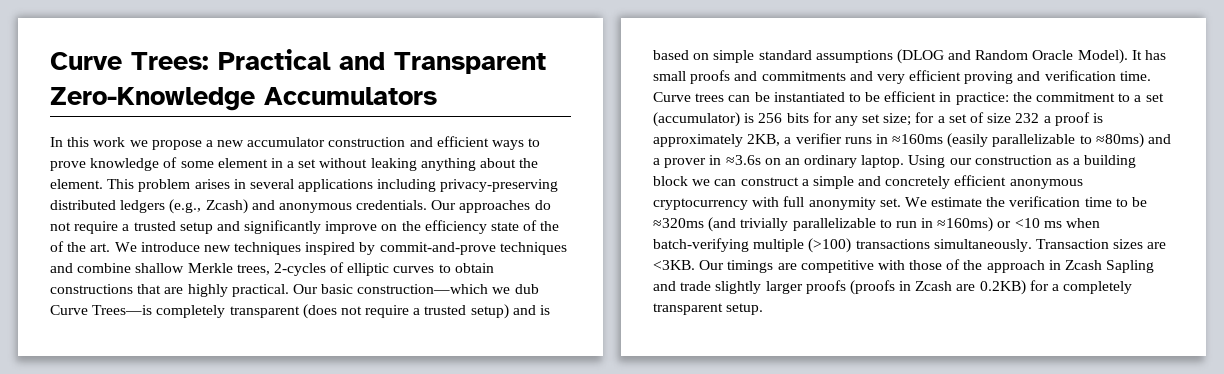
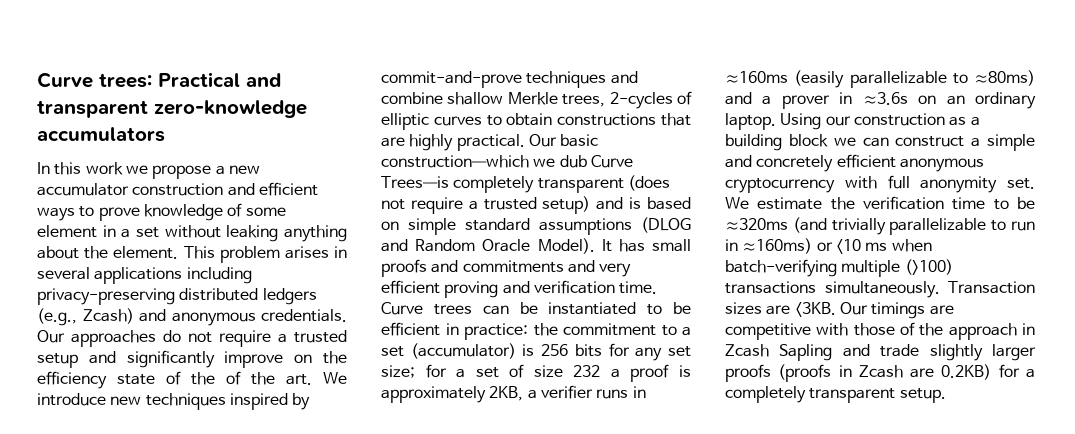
[50,52,209,70] Curve Trees: -> [37,72,152,88] Curve trees:
[394,52,546,74] [50,87,437,111] Transparent Zero-Knowledge Accumulators -> [37,100,307,118] [37,127,165,142] transparent zero-knowledge accumulators

